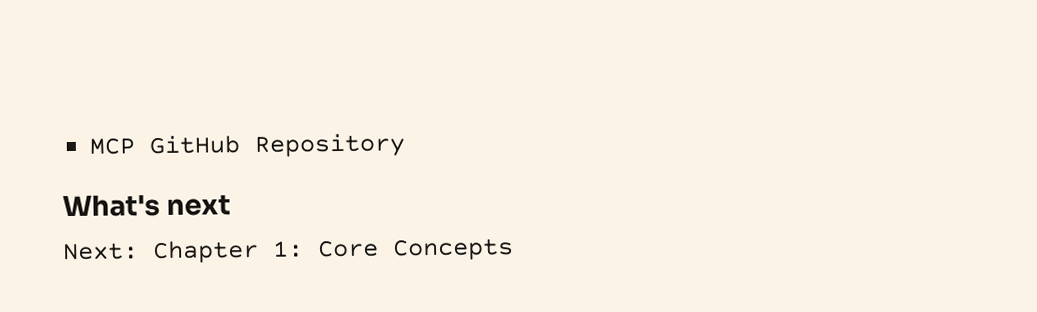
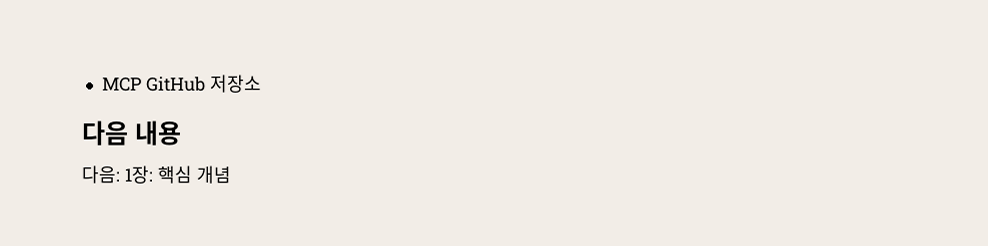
[254,133,406,158] [62,194,232,218] [62,238,514,264] Repository // What's next // Next: Chapter 1: Core Concepts -> [209,74,262,93] [81,120,182,146] [81,165,231,184] 저장소 // 다음 내용 // 다음: 1장: 핵심 개념

